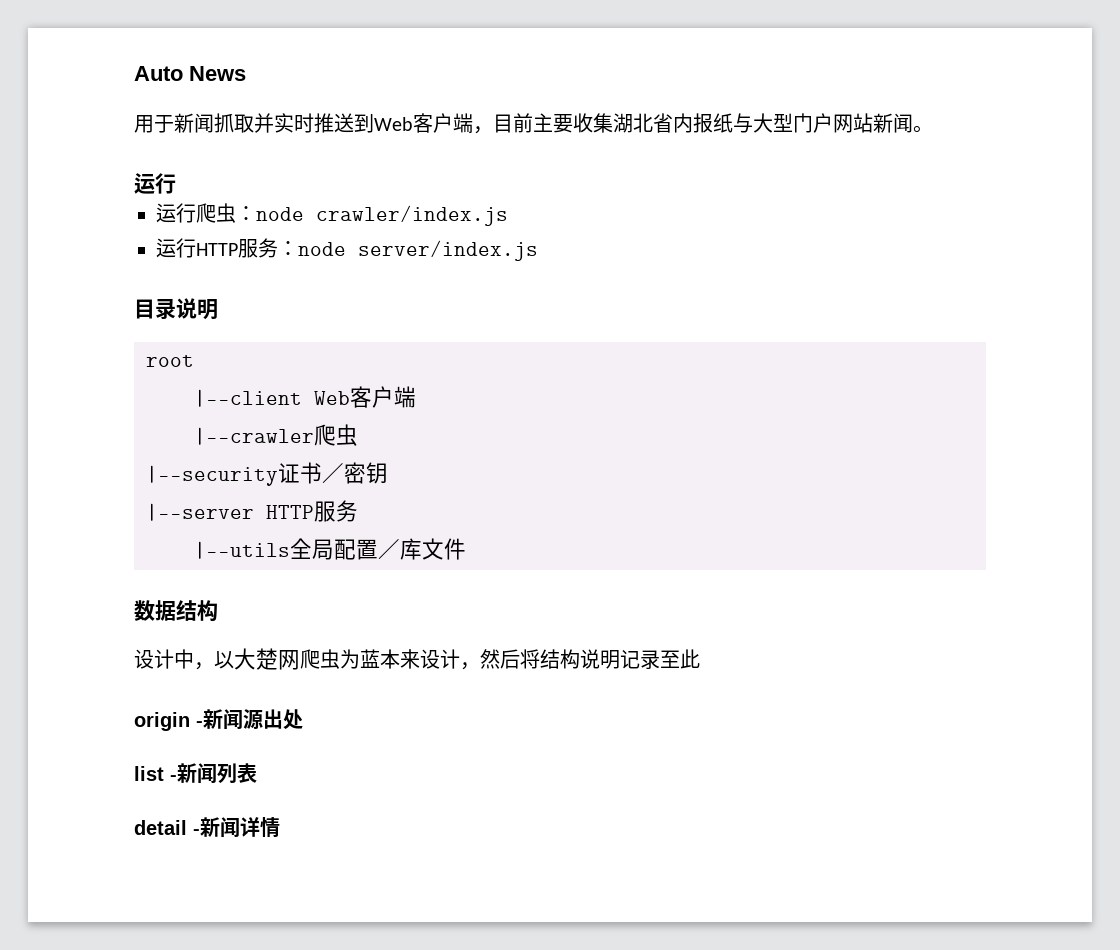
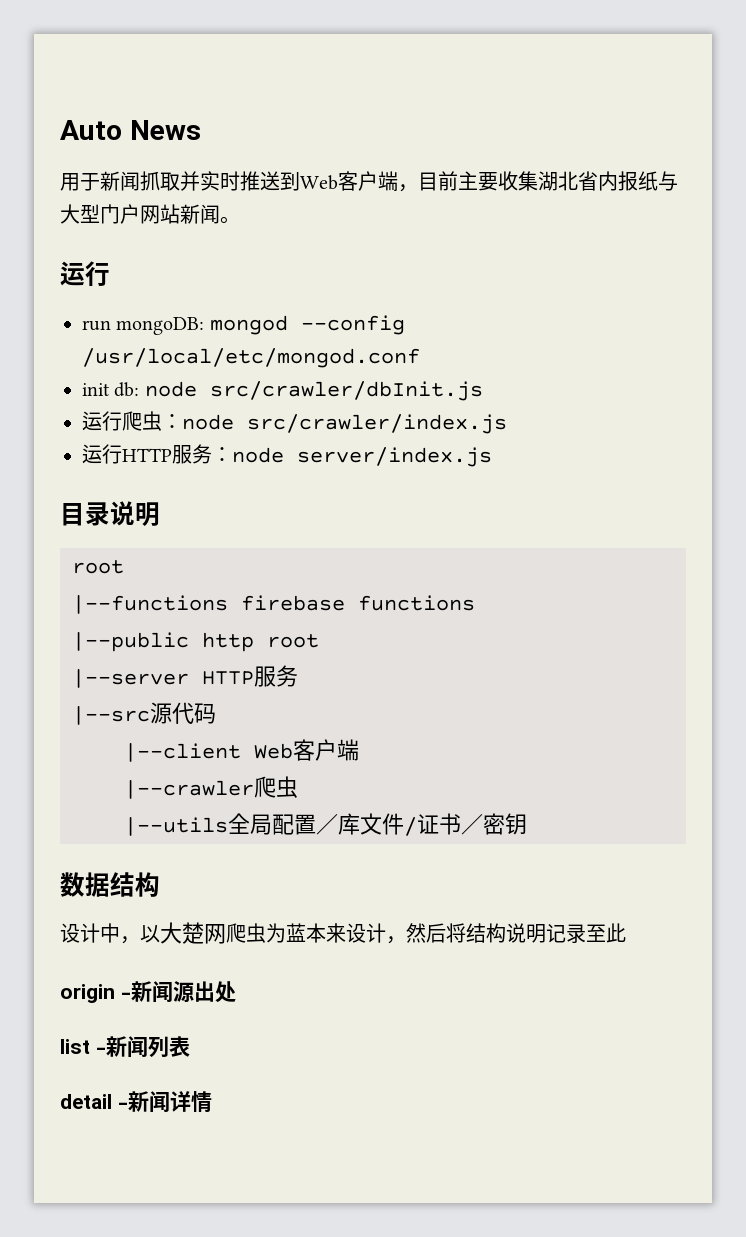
(176, 183) none -> [82,315,405,335] [82,348,420,368] [82,381,483,401] // run mongoDB: mongod --config /usr/local/etc/mongod.conf // init db: node src/crawler/dbInit.js
[316,205,508,226] crawler/index.js -> [247,414,507,434] src/crawler/index.js
(194, 361) none -> [72,595,475,614] [72,632,319,652] [72,665,298,688] [72,702,216,725] // |--functions firebase functions // |--public http root // |--server HTTP服务 // |--src源代码
[146,462,388,486] [146,500,358,522] // |--security证书／密钥 // |--server HTTP服务 -> (298, 787) none
(466, 549) none -> [404,813,527,836] /证书／密钥

